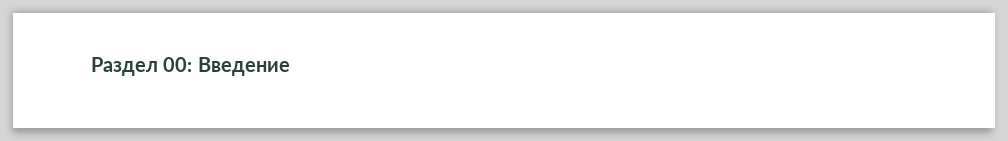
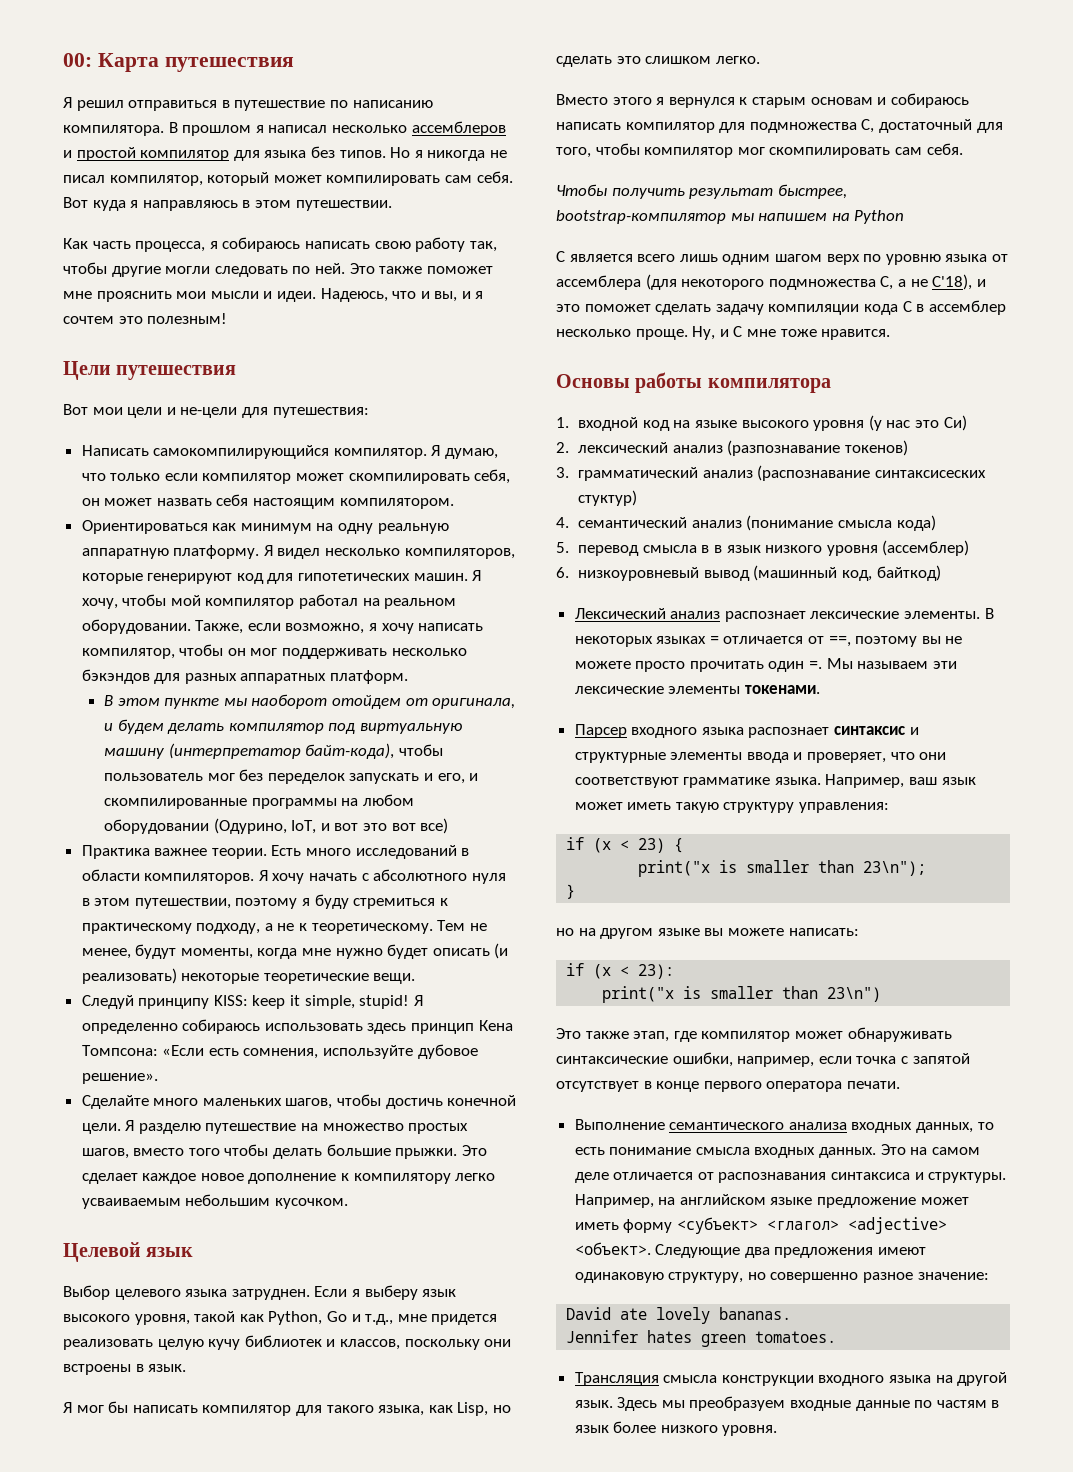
[91,57,290,76] Раздел 00: Введение -> [63,53,294,72] [63,97,433,111] [63,121,506,136] [63,146,507,161] [63,171,513,186] [63,197,392,211] [63,237,497,252] [63,262,493,277] [63,288,484,302] [63,313,228,324] [63,361,237,380] [63,404,369,418] [81,445,499,459] [81,469,511,484] [81,494,454,509] [81,520,449,534] [81,545,515,559] [81,570,482,584] [81,594,457,609] [81,619,484,634] [81,644,467,659] [81,669,409,684] [103,694,516,709] [103,719,462,734] [103,743,443,759] [103,769,479,784] [103,794,414,809] [103,818,449,834] [81,845,470,859] [81,869,506,884] [81,894,448,909] [81,920,487,934] [81,943,509,959] [81,968,416,984] [81,995,423,1009] [81,1019,513,1034] [81,1044,478,1059] [81,1073,158,1084] [81,1094,517,1109] [81,1120,469,1134] [81,1144,487,1159] [81,1173,496,1184] [81,1194,348,1209] [63,1242,194,1262] [63,1285,457,1300] [63,1311,498,1325] [63,1335,512,1350] [63,1364,187,1375] [63,1401,511,1416] [556,56,760,67] [556,93,969,108] [556,119,1003,133] [556,143,963,158] [556,184,847,199] [556,210,905,224] [556,251,1008,265] [556,274,986,290] [556,300,1006,315] [556,326,891,340] [556,372,831,393] [556,415,967,431] [556,440,909,456] [556,465,987,481] [578,490,638,506] [556,515,936,531] [556,540,970,556] [556,565,941,581] [574,608,994,622] [574,636,963,647] [574,658,957,672] [574,685,820,694] [574,724,919,738] [574,752,947,763] [574,774,976,788] [574,802,890,813] [566,837,684,853] [638,860,927,877] [566,884,576,899] [556,928,859,939] [566,963,675,979] [602,986,882,1003] [556,1027,952,1042] [556,1052,970,1067] [556,1081,900,1092] [574,1119,994,1133] [574,1144,980,1158] [574,1172,1007,1183] [574,1194,969,1208] [574,1217,947,1234] [574,1242,927,1258] [574,1272,989,1283] [566,1307,792,1324] [566,1330,837,1347] [574,1372,1008,1386] [574,1396,1000,1411] [574,1421,778,1436] 00: Карта путешествия // Я решил отправиться в путешествие по написанию компилятора. В прошлом я написал несколько ассемблеров и простой компилятор для языка без типов. Но я никогда не писал компилятор, который может компилировать сам себя. Вот куда я направляюсь в этом путешествии. // Как часть процесса, я собираюсь написать свою работу так, чтобы другие могли следовать по ней. Это также поможет мне прояснить мои мысли и идеи. Надеюсь, что и вы, и я сочтем это полезным! // Цели путешествия // Вот мои цели и не-цели для путешествия: // Написать самокомпилирующийся компилятор. Я думаю, что только если компилятор может скомпилировать себя, он может назвать себя настоящим компилятором. // Ориентироваться как минимум на одну реальную аппаратную платформу. Я видел несколько компиляторов, которые генерируют код для гипотетических машин. Я хочу, чтобы мой компилятор работал на реальном оборудовании. Также, если возможно, я хочу написать компилятор, чтобы он мог поддерживать несколько бэкэндов для разных аппаратных платформ. // В этом пункте мы наоборот отойдем от оригинала, и будем делать компилятор под виртуальную машину (интерпретатор байт-кода), чтобы пользователь мог без переделок запускать и его, и скомпилированные программы на любом оборудовании (Одурино, IoT, и вот это вот все) // Практика важнее теории. Есть много исследований в области компиляторов. Я хочу начать с абсолютного нуля в этом путешествии, поэтому я буду стремиться к практическому подходу, а не к теоретическому. Тем не менее, будут моменты, когда мне нужно будет описать (и реализовать) некоторые теоретические вещи. // Следуй принципу KISS: keep it simple, stupid! Я определенно собираюсь использовать здесь принцип Кена Томпсона: «Если есть сомнения, используйте дубовое решение». // Сделайте много маленьких шагов, чтобы достичь конечной цели. Я разделю путешествие на множество простых шагов, вместо того чтобы делать большие прыжки. Это сделает каждое новое дополнение к компилятору легко усваиваемым небольшим кусочком. // Целевой язык // Выбор целевого языка затруднен. Если я выберу язык высокого уровня, такой как Python, Go и т.д., мне придется реализовать целую кучу библиотек и классов, поскольку они встроены в язык. // Я мог бы написать компилятор для такого языка, как Lisp, но сделать это слишком легко. // Вместо этого я вернулся к старым основам и собираюсь написать компилятор для подмножества C, достаточный для того, чтобы компилятор мог скомпилировать сам себя. // Чтобы получить результат быстрее, bootstrap-компилятор мы напишем на Python // C является всего лишь одним шагом верх по уровню языка от ассемблера (для некоторого подмножества C, а не C'18), и это поможет сделать задачу компиляции кода C в ассемблер несколько проще. Ну, и C мне тоже нравится. // Основы работы компилятора // 1. входной код на языке высокого уровня (у нас это Си) // 2. лексический анализ (разпознавание токенов) // 3. грамматический анализ (распознавание синтаксисеских стуктур) // 4. семантический анализ (понимание смысла кода) // 5. перевод смысла в в язык низкого уровня (ассемблер) // 6. низкоуровневый вывод (машинный код, байткод) // Лексический анализ распознает лексические элементы. В некоторых языках = отличается от ==, поэтому вы не можете просто прочитать один =. Мы называем эти лексические элементы токенами. // Парсер входного языка распознает синтаксис и структурные элементы ввода и проверяет, что они соответствуют грамматике языка. Например, ваш язык может иметь такую структуру управления: // if (x < 23) { // print("x is smaller than 23\n"); // } // но на другом языке вы можете написать: // if (x < 23): // print("x is smaller than 23\n") // Это также этап, где компилятор может обнаруживать синтаксические ошибки, например, если точка с запятой отсутствует в конце первого оператора печати. // Выполнение семантического анализа входных данных, то есть понимание смысла входных данных. Это на самом деле отличается от распознавания синтаксиса и структуры. Например, на английском языке предложение может иметь форму <субъект> <глагол> <adjective> <объект>. Следующие два предложения имеют одинаковую структуру, но совершенно разное значение: // David ate lovely bananas. // Jennifer hates green tomatoes. // Трансляция смысла конструкции входного языка на другой язык. Здесь мы преобразуем входные данные по частям в язык более низкого уровня.

